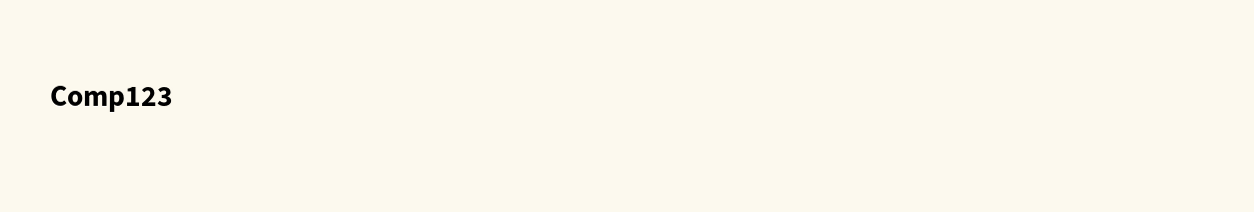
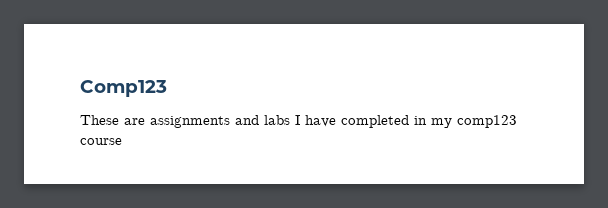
(174, 99) none -> [80,115,517,128] [80,138,122,145] // These are assignments and labs I have completed in my comp123 course

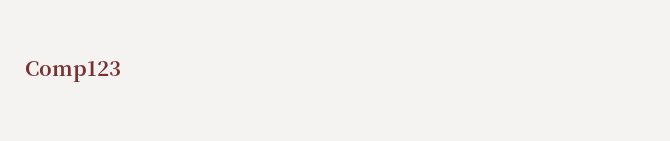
[80,115,517,128] [80,138,122,145] // These are assignments and labs I have completed in my comp123 course -> (121, 71) none

